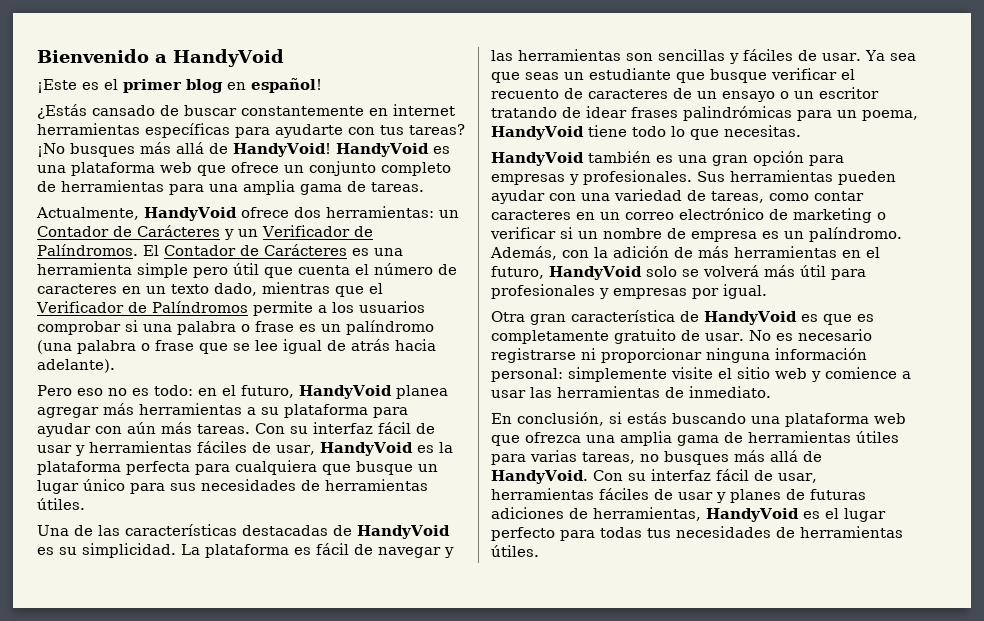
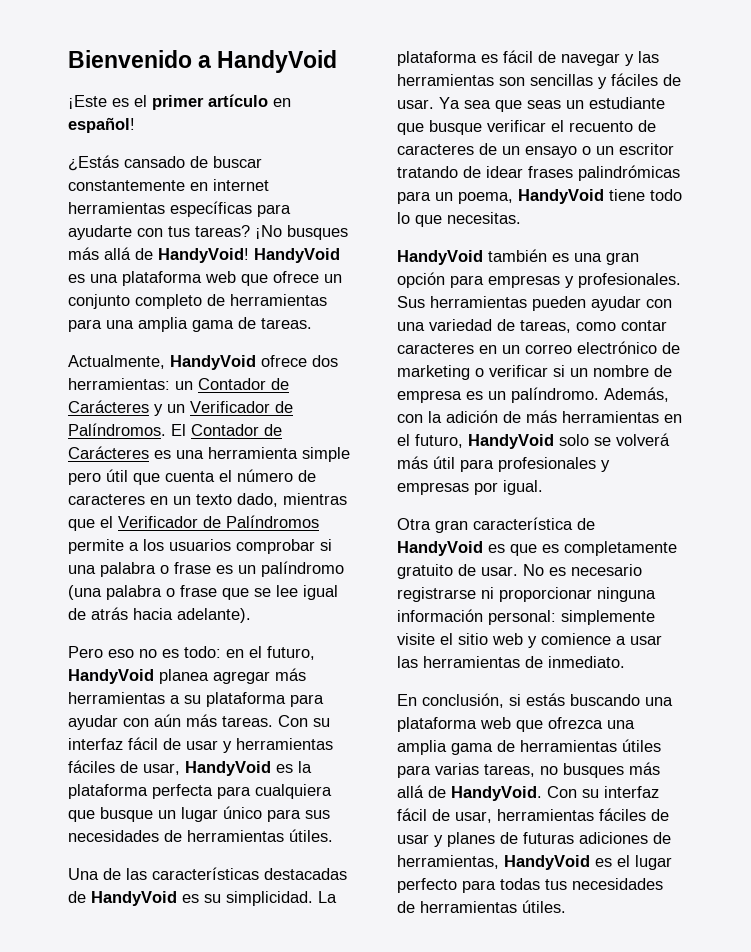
[186,79,223,93] blog -> [208,94,268,107] artículo

